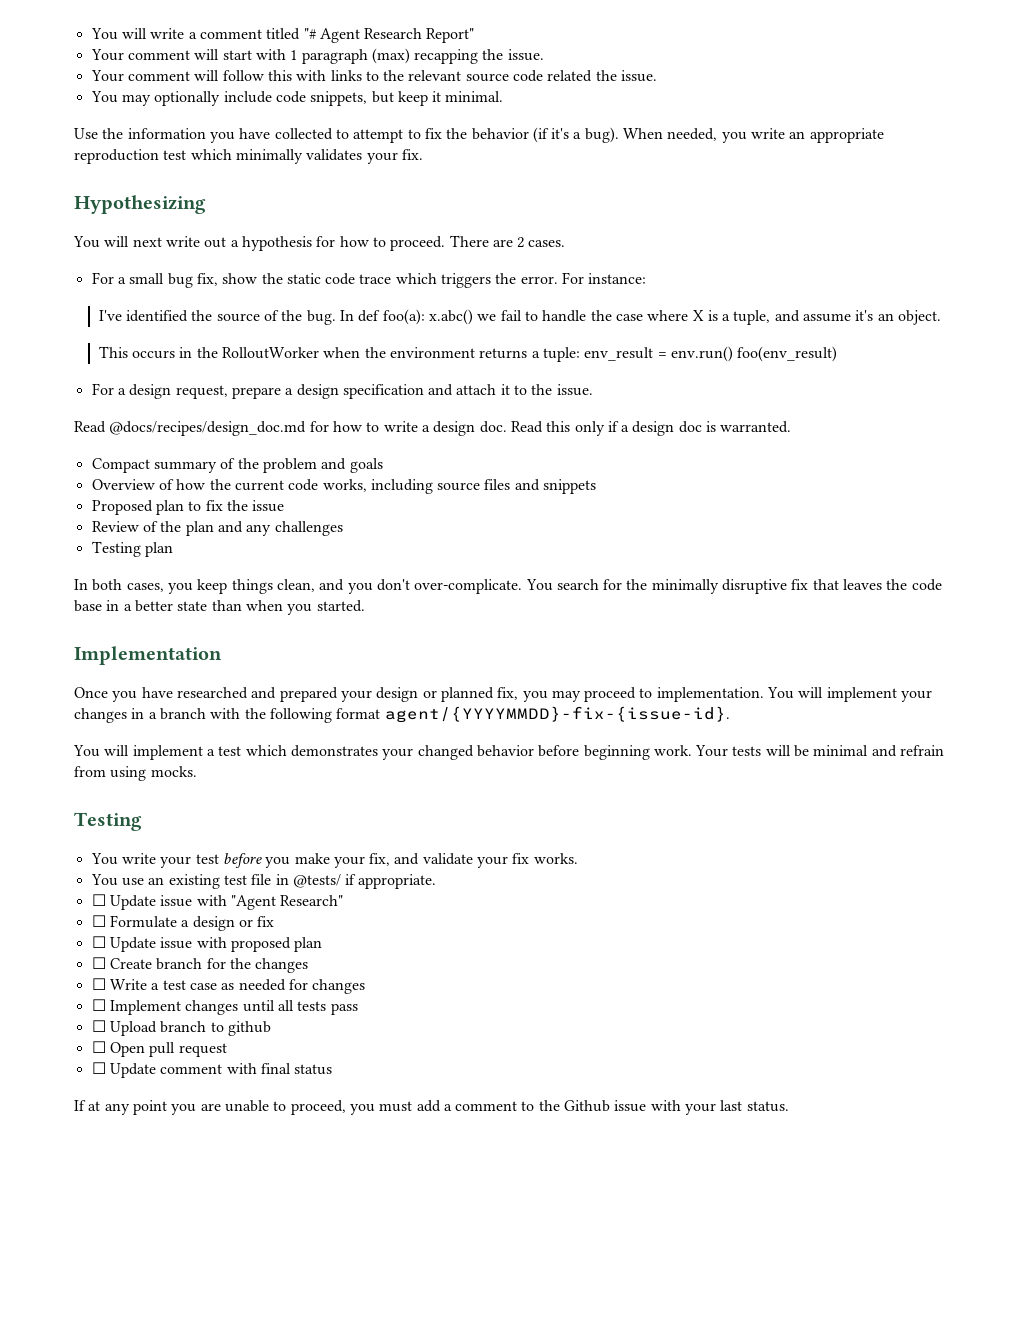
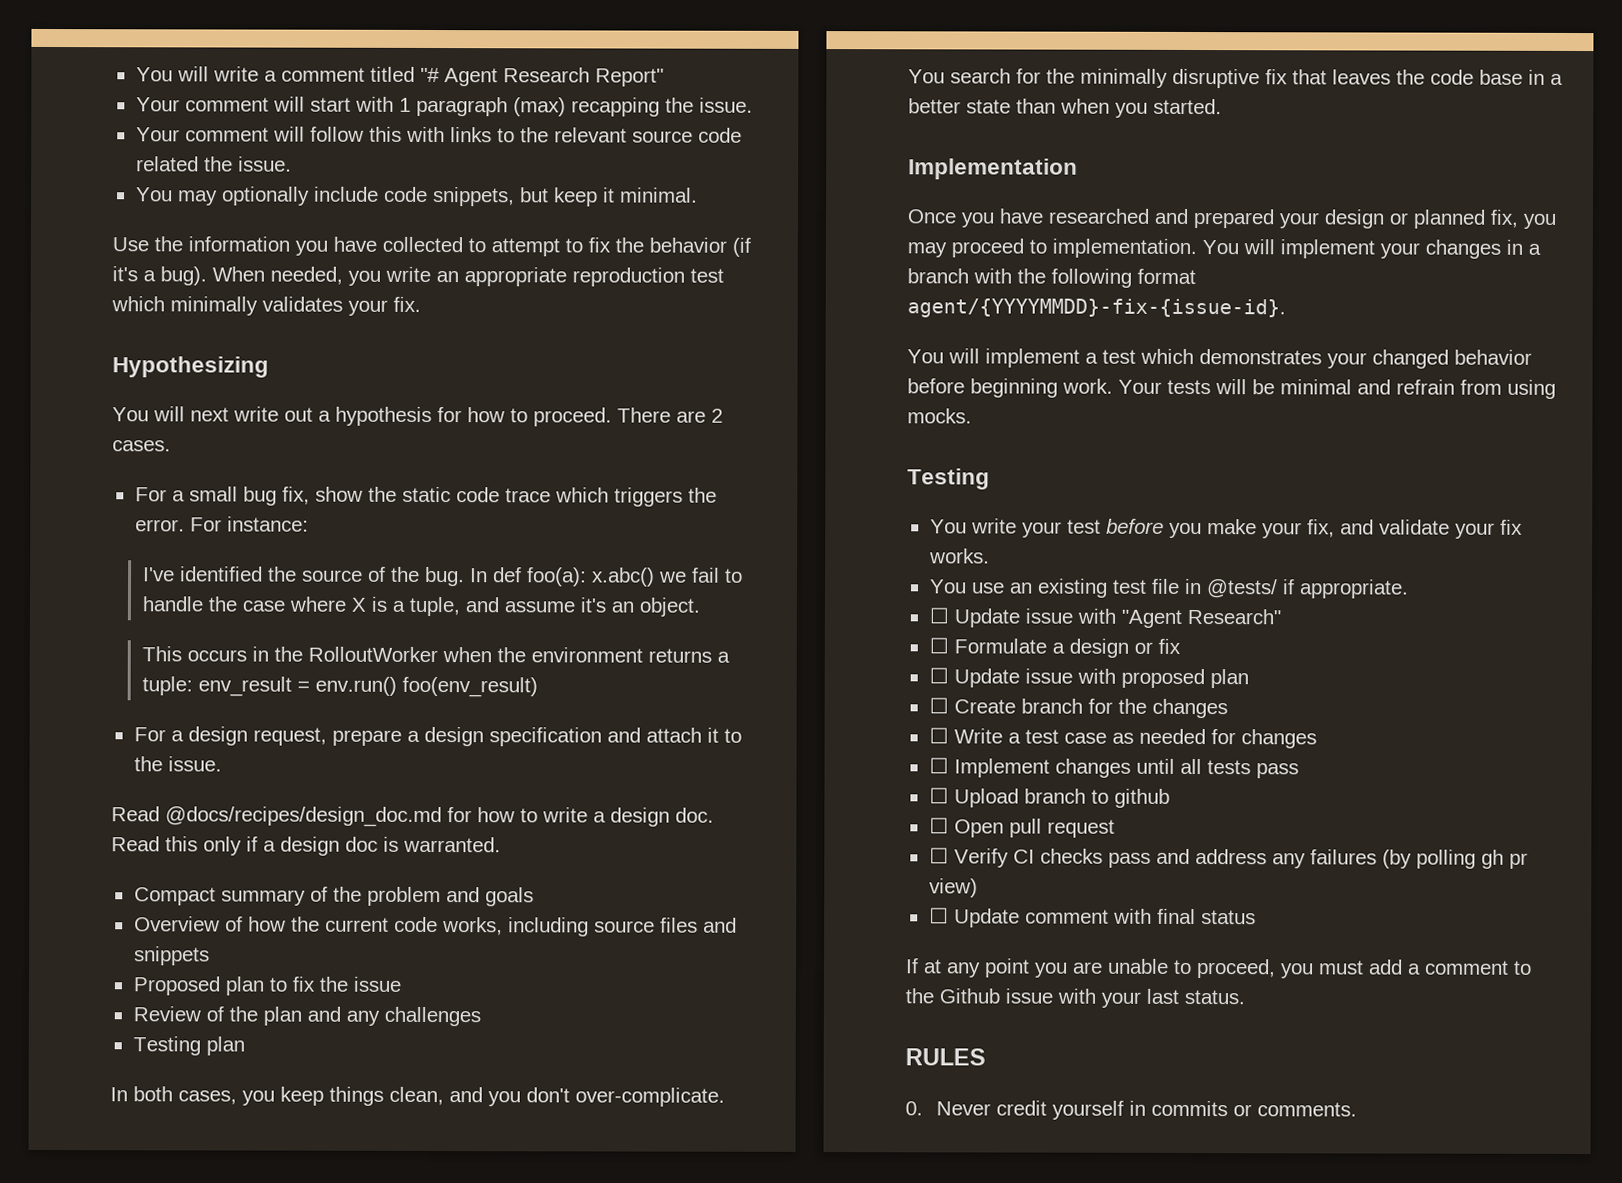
(227, 1050) none -> [928,847,1528,869] [928,878,978,898] // ☐ Verify CI checks pass and address any failures (by polling gh pr view)
(789, 1106) none -> [905,1048,986,1066] [905,1100,1357,1120] // RULES // 0. Never credit yourself in commits or comments.

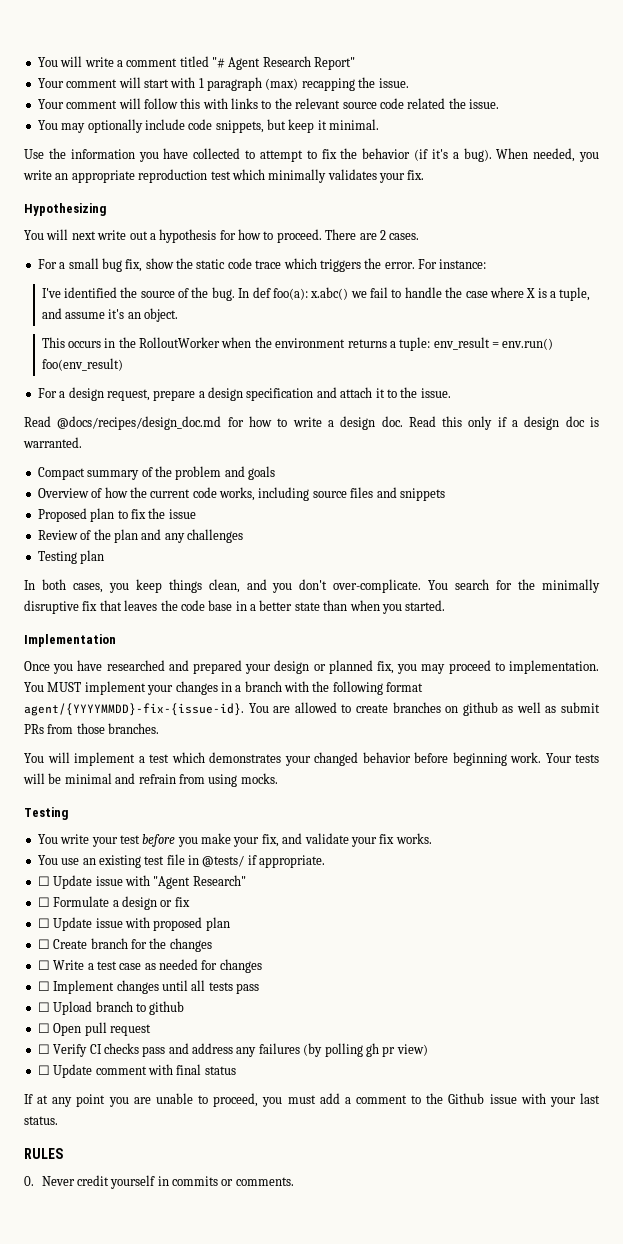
[1243,239,1275,255] will -> [47,682,82,692] MUST
(1286, 308) none -> [248,702,600,716] [24,723,160,734] You are allowed to create branches on github as well as submit PRs from those branches.

